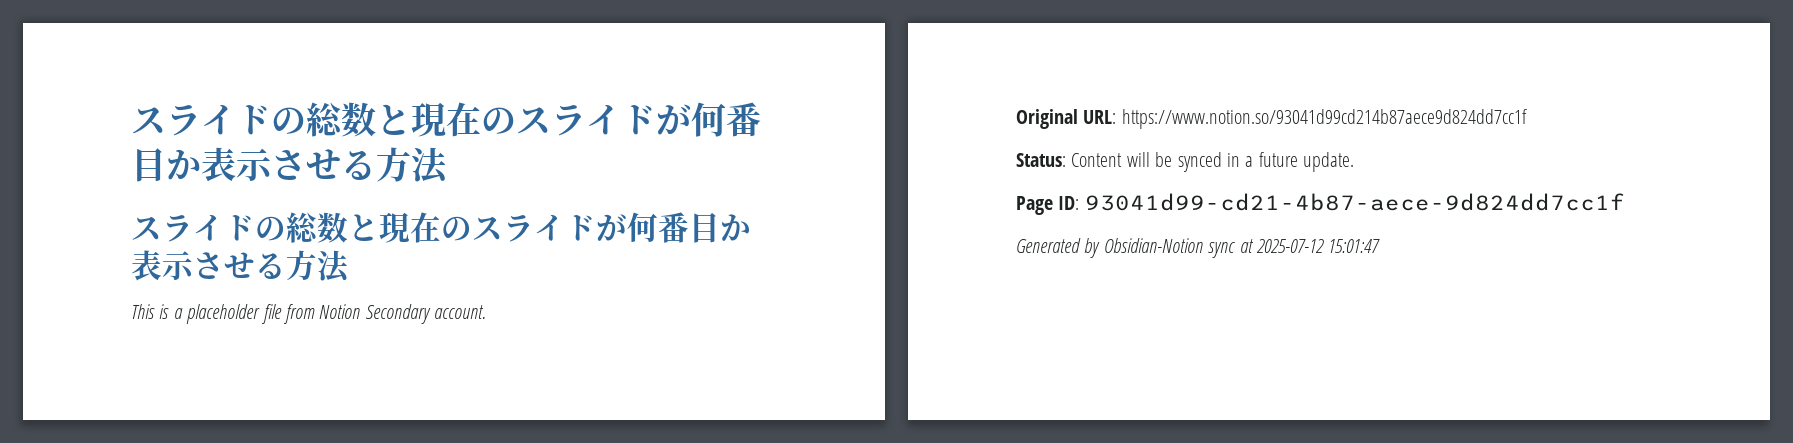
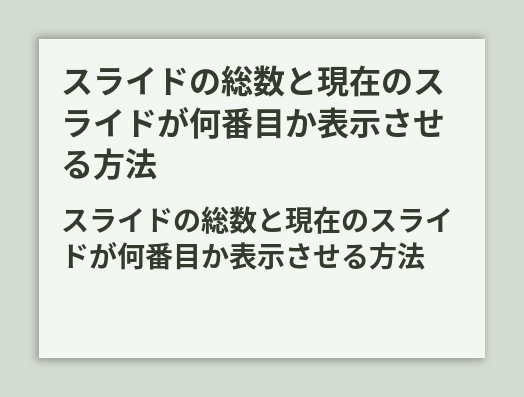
[131,304,487,324] [1016,109,1527,129] [1016,152,1355,172] [1016,193,1625,215] [1016,238,1381,258] // This is a placeholder file from Notion Secondary account. // Original URL: https://www.notion.so/93041d99cd214b87aece9d824dd7cc1f // Status: Content will be synced in a future update. // Page ID: 93041d99-cd21-4b87-aece-9d824dd7cc1f // Generated by Obsidian-Notion sync at 2025-07-12 15:01:47 -> (425, 256) none

